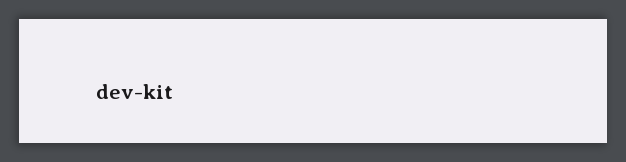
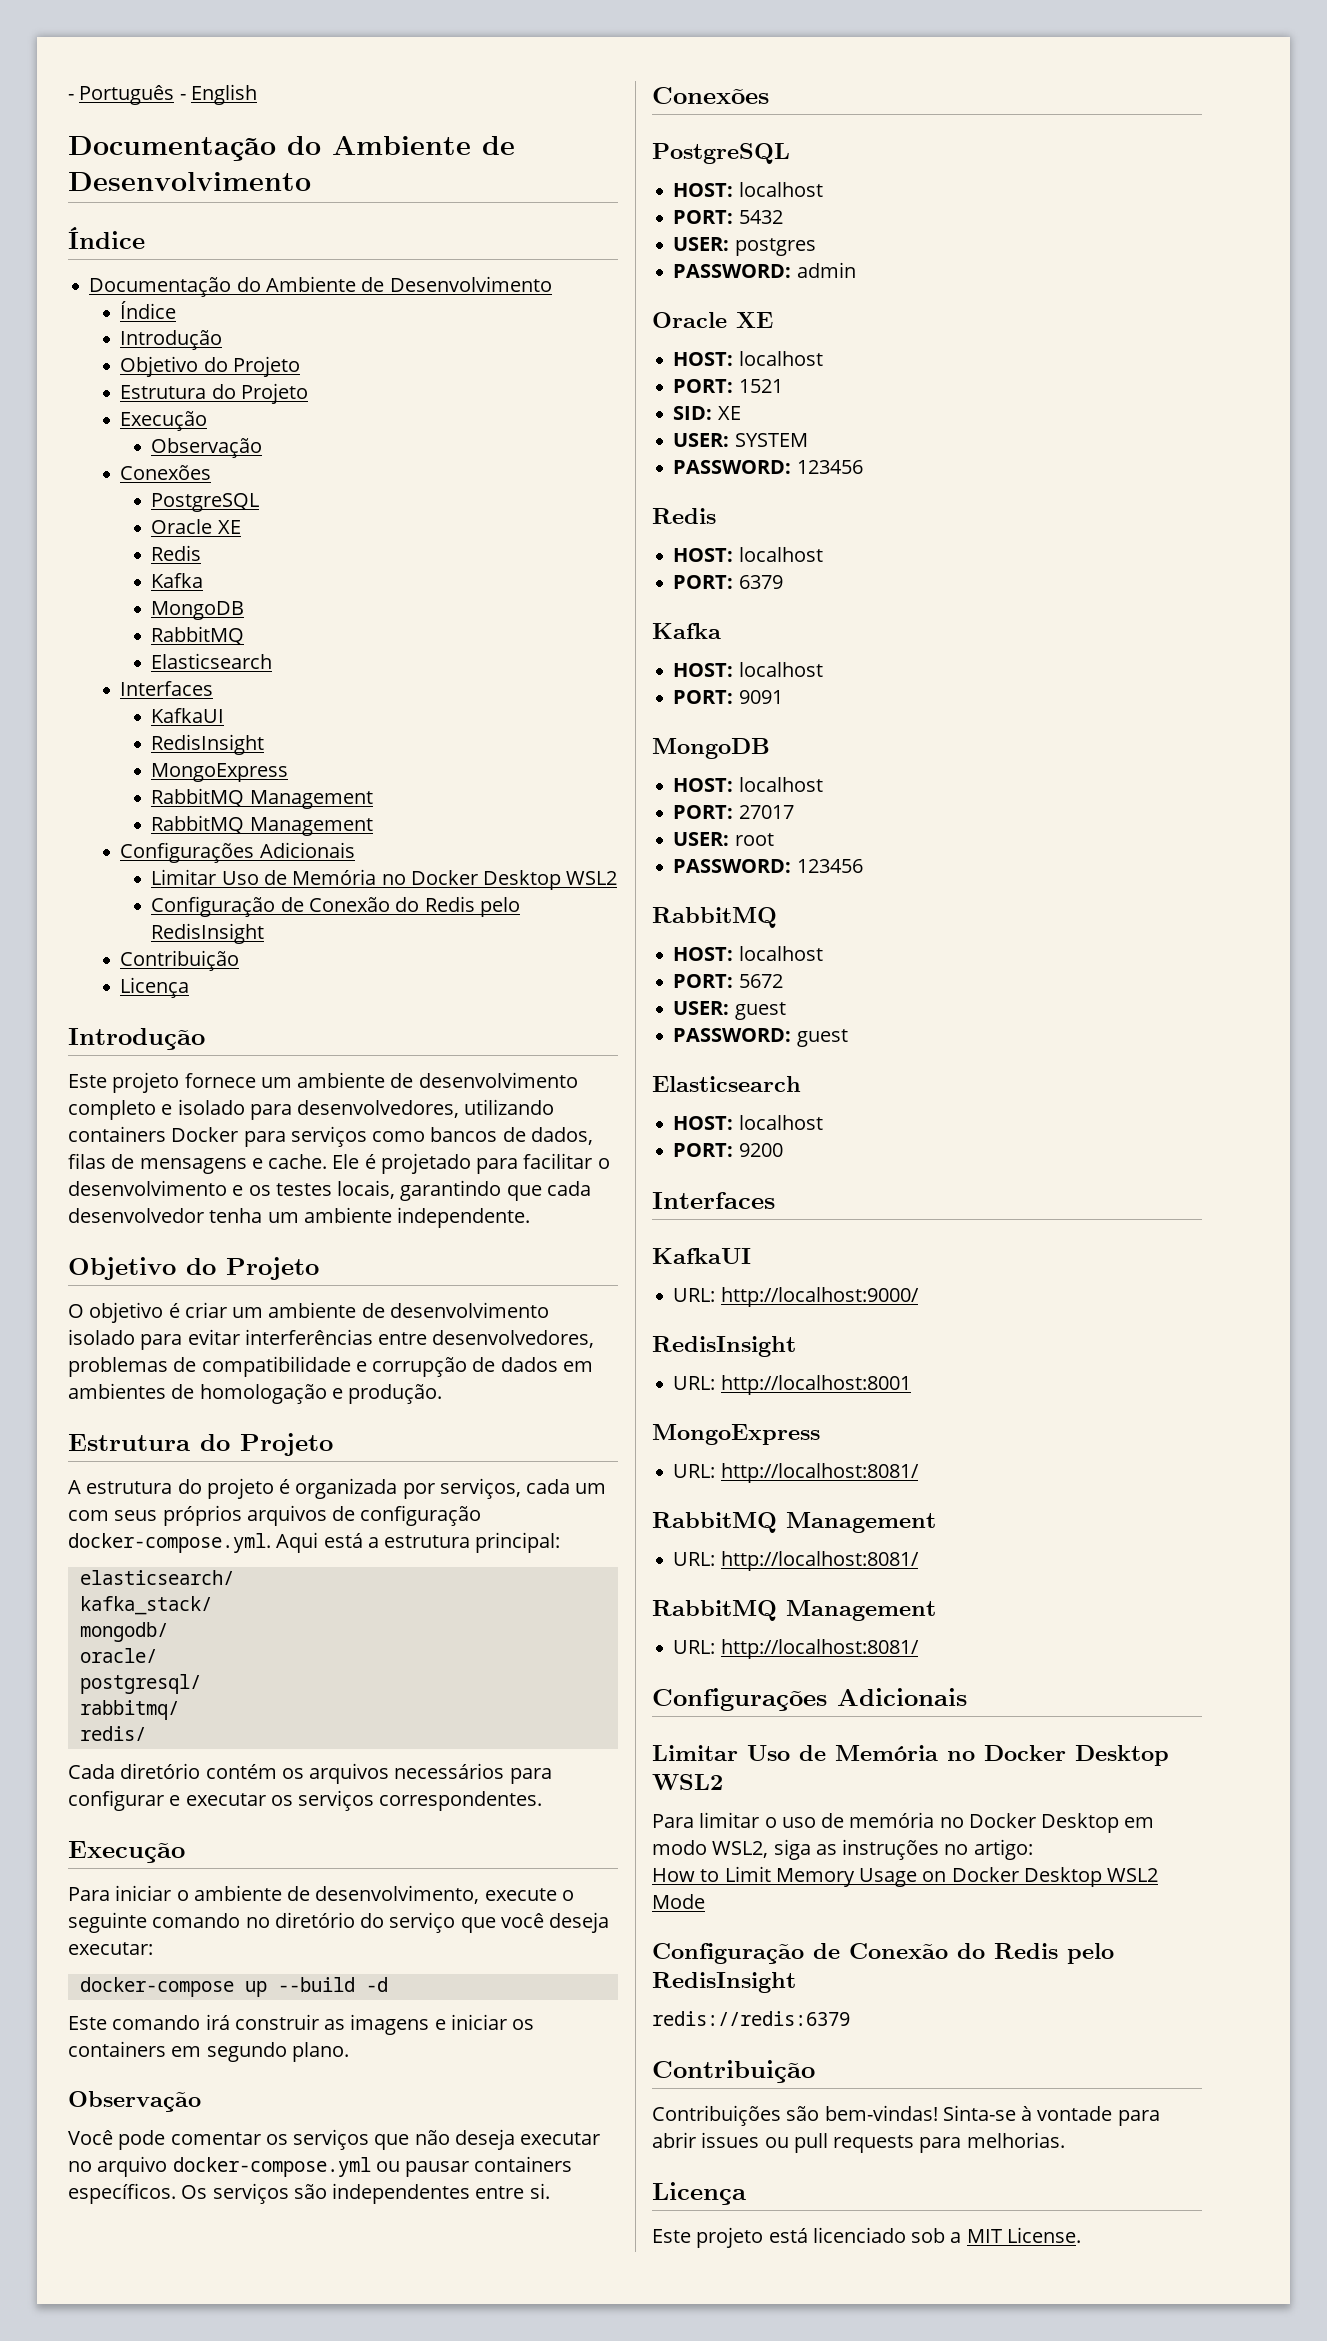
[96,84,173,99] dev-kit -> [68,84,257,105] [68,136,515,161] [68,172,311,191] [68,227,145,249] [89,276,552,297] [120,301,177,319] [120,330,223,350] [120,356,300,377] [120,383,308,404] [120,411,208,431] [151,438,263,458] [120,465,212,480] [151,493,260,512] [151,519,241,534] [151,545,202,561] [151,573,204,588] [151,601,245,620] [151,626,245,645] [151,653,273,669] [120,681,214,696] [151,708,225,723] [151,734,265,755] [151,763,289,782] [151,788,373,809] [151,815,373,836] [120,842,355,863] [151,869,618,890] [151,896,520,917] [151,923,265,944] [120,950,240,971] [120,977,190,998] [68,1028,205,1050] [68,1072,578,1093] [68,1099,555,1120] [68,1126,593,1147] [68,1153,610,1174] [68,1180,591,1201] [68,1207,531,1228] [68,1257,319,1280] [68,1302,549,1323] [68,1329,595,1350] [68,1356,593,1377] [68,1383,443,1404] [68,1433,333,1456] [68,1478,607,1499] [68,1505,482,1526] [68,1532,561,1553] [79,1570,234,1585] [79,1596,212,1615] [79,1622,168,1642] [79,1648,157,1663] [79,1674,201,1694] [79,1700,179,1720] [79,1726,146,1741] [68,1763,552,1784] [68,1790,543,1811] [68,1841,185,1863] [68,1885,574,1904] [68,1912,610,1933] [68,1942,153,1955] [79,1977,388,1997] [68,2014,535,2035] [68,2041,349,2062] [68,2091,201,2112] [68,2129,601,2150] [68,2156,573,2177] [68,2183,550,2204] [652,87,769,104] [652,143,790,164] [673,182,823,197] [673,210,783,224] [673,237,816,256] [673,262,856,278] [652,312,773,328] [673,351,823,366] [673,379,783,393] [673,406,741,420] [673,433,808,447] [673,460,863,474] [652,508,716,524] [673,547,823,562] [673,575,783,589] [652,623,721,639] [673,662,823,677] [673,690,783,704] [652,738,770,759] [673,777,823,792] [673,805,794,819] [673,832,774,846] [673,859,863,873] [652,907,777,928] [673,946,823,961] [673,974,783,988] [673,1001,786,1020] [673,1028,848,1047] [652,1076,801,1092] [673,1115,823,1130] [673,1143,783,1157] [652,1192,775,1209] [652,1248,751,1264] [673,1287,919,1307] [652,1336,796,1357] [673,1375,911,1395] [652,1424,820,1445] [673,1463,919,1483] [652,1512,936,1533] [673,1551,919,1571] [652,1600,936,1621] [673,1639,919,1659] [652,1688,967,1711] [652,1745,1169,1766] [652,1774,723,1790] [652,1812,1155,1833] [652,1839,1033,1860] [652,1866,1159,1887] [652,1894,705,1909] [652,1943,1114,1964] [652,1972,796,1993] [652,2011,850,2026] [652,2060,815,2083] [652,2105,1160,2126] [652,2132,1065,2153] [652,2182,746,2205] [652,2227,1081,2248] - Português - English // Documentação do Ambiente de Desenvolvimento // Índice // Documentação do Ambiente de Desenvolvimento // Índice // Introdução // Objetivo do Projeto // Estrutura do Projeto // Execução // Observação // Conexões // PostgreSQL // Oracle XE // Redis // Kafka // MongoDB // RabbitMQ // Elasticsearch // Interfaces // KafkaUI // RedisInsight // MongoExpress // RabbitMQ Management // RabbitMQ Management // Configurações Adicionais // Limitar Uso de Memória no Docker Desktop WSL2 // Configuração de Conexão do Redis pelo RedisInsight // Contribuição // Licença // Introdução // Este projeto fornece um ambiente de desenvolvimento completo e isolado para desenvolvedores, utilizando containers Docker para serviços como bancos de dados, filas de mensagens e cache. Ele é projetado para facilitar o desenvolvimento e os testes locais, garantindo que cada desenvolvedor tenha um ambiente independente. // Objetivo do Projeto // O objetivo é criar um ambiente de desenvolvimento isolado para evitar interferências entre desenvolvedores, problemas de compatibilidade e corrupção de dados em ambientes de homologação e produção. // Estrutura do Projeto // A estrutura do projeto é organizada por serviços, cada um com seus próprios arquivos de configuração docker-compose.yml. Aqui está a estrutura principal: // elasticsearch/ // kafka_stack/ // mongodb/ // oracle/ // postgresql/ // rabbitmq/ // redis/ // Cada diretório contém os arquivos necessários para configurar e executar os serviços correspondentes. // Execução // Para iniciar o ambiente de desenvolvimento, execute o seguinte comando no diretório do serviço que você deseja executar: // docker-compose up --build -d // Este comando irá construir as imagens e iniciar os containers em segundo plano. // Observação // Você pode comentar os serviços que não deseja executar no arquivo docker-compose.yml ou pausar containers específicos. Os serviços são independentes entre si. // Conexões // PostgreSQL // HOST: localhost // PORT: 5432 // USER: postgres // PASSWORD: admin // Oracle XE // HOST: localhost // PORT: 1521 // SID: XE // USER: SYSTEM // PASSWORD: 123456 // Redis // HOST: localhost // PORT: 6379 // Kafka // HOST: localhost // PORT: 9091 // MongoDB // HOST: localhost // PORT: 27017 // USER: root // PASSWORD: 123456 // RabbitMQ // HOST: localhost // PORT: 5672 // USER: guest // PASSWORD: guest // Elasticsearch // HOST: localhost // PORT: 9200 // Interfaces // KafkaUI // URL: http://localhost:9000/ // RedisInsight // URL: http://localhost:8001 // MongoExpress // URL: http://localhost:8081/ // RabbitMQ Management // URL: http://localhost:8081/ // RabbitMQ Management // URL: http://localhost:8081/ // Configurações Adicionais // Limitar Uso de Memória no Docker Desktop WSL2 // Para limitar o uso de memória no Docker Desktop em modo WSL2, siga as instruções no artigo: // How to Limit Memory Usage on Docker Desktop WSL2 Mode // Configuração de Conexão do Redis pelo RedisInsight // redis://redis:6379 // Contribuição // Contribuições são bem-vindas! Sinta-se à vontade para abrir issues ou pull requests para melhorias. // Licença // Este projeto está licenciado sob a MIT License.

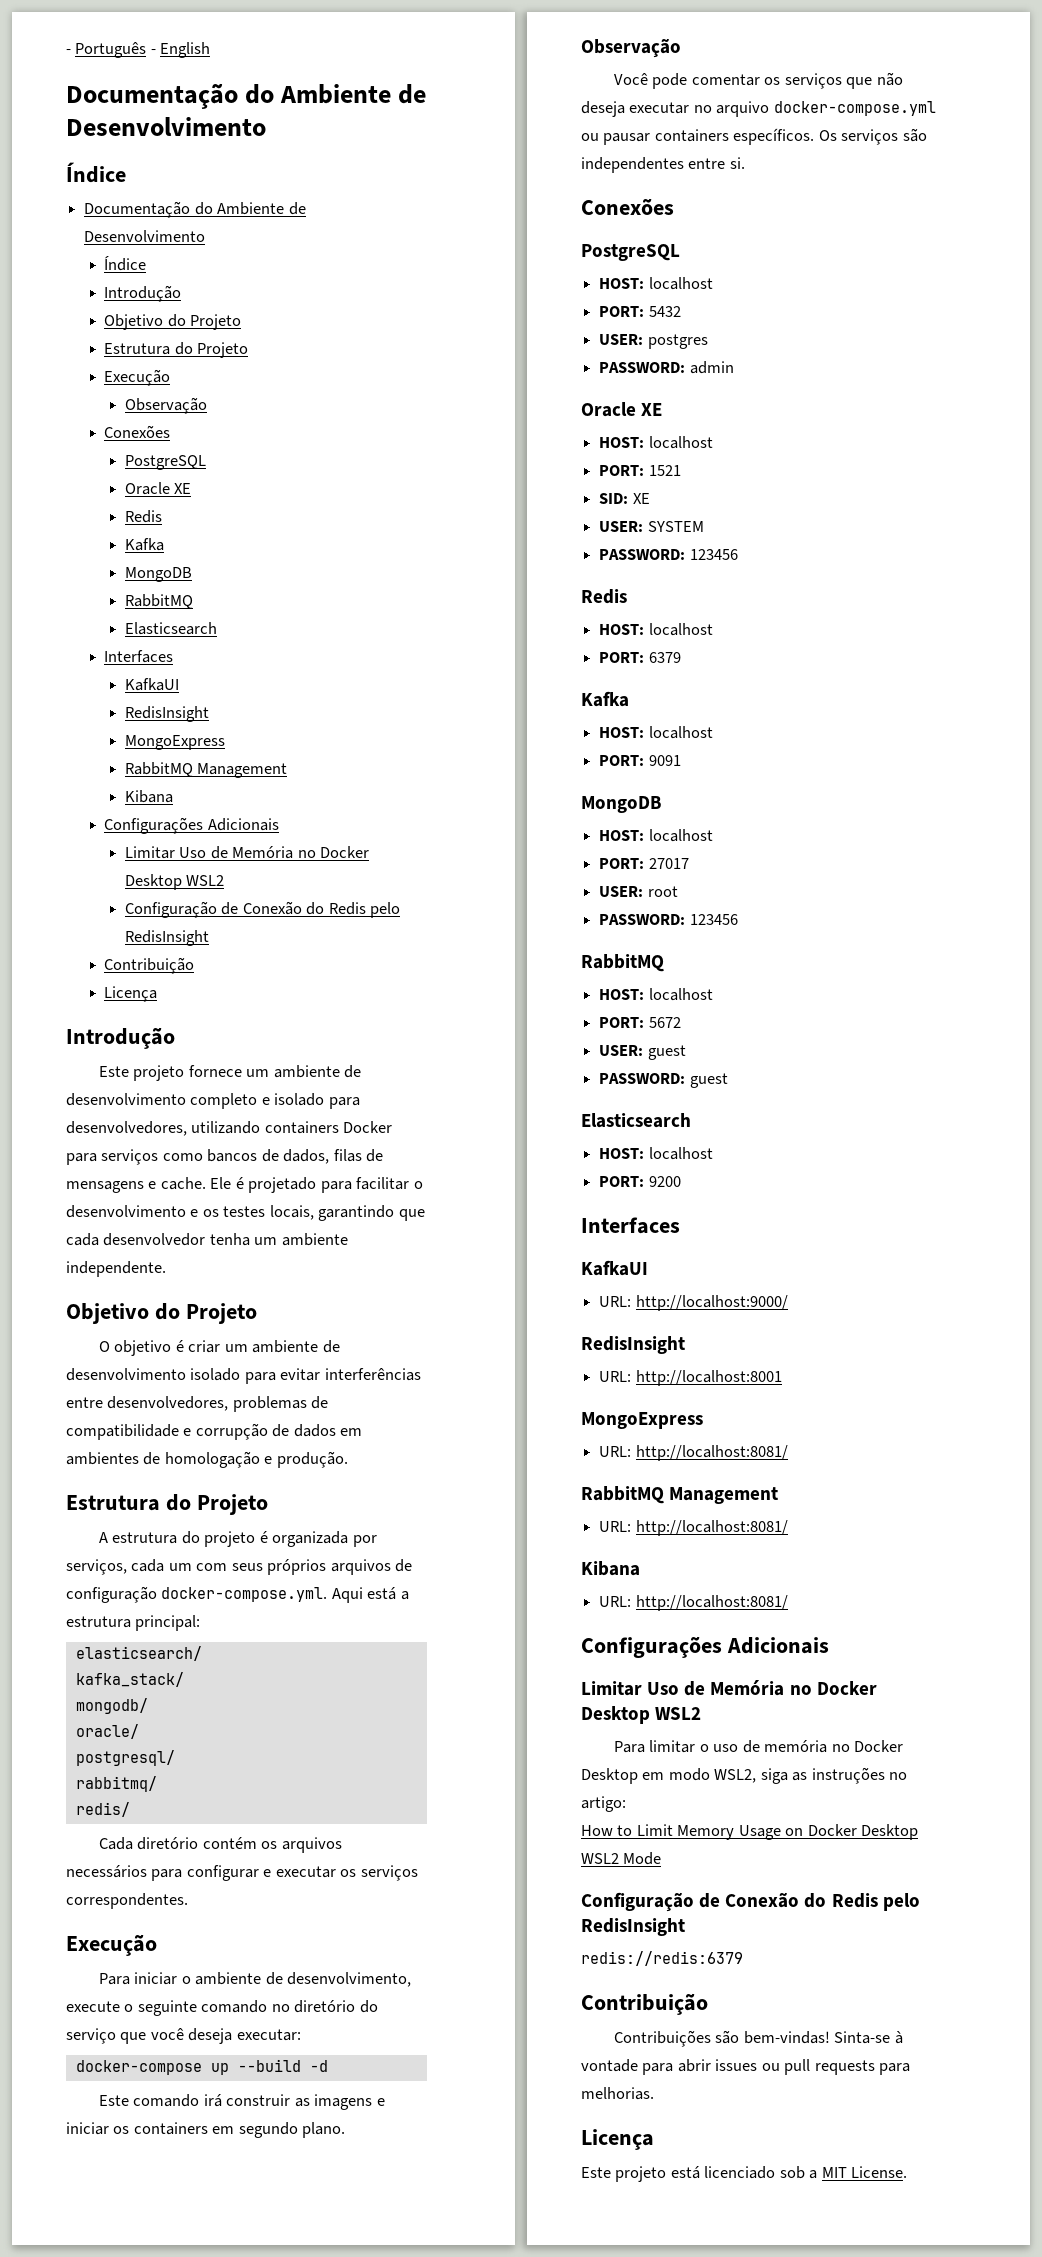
[151,815,373,836] RabbitMQ Management -> [124,790,173,803] Kibana
[652,1600,936,1621] RabbitMQ Management -> [581,1561,640,1576] Kibana

